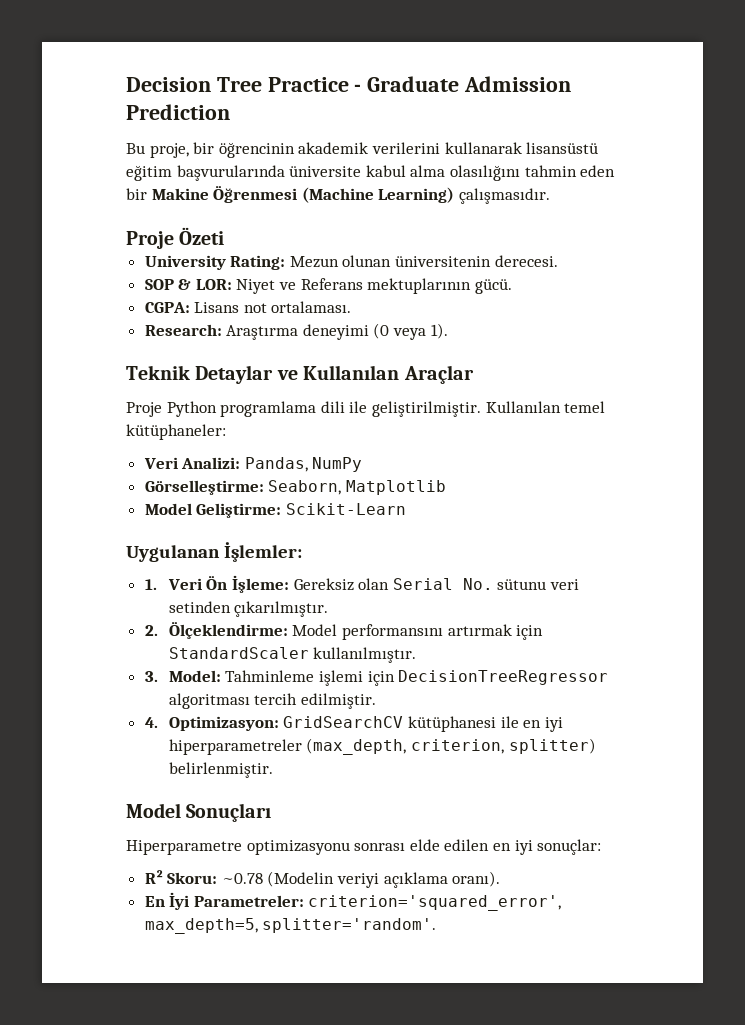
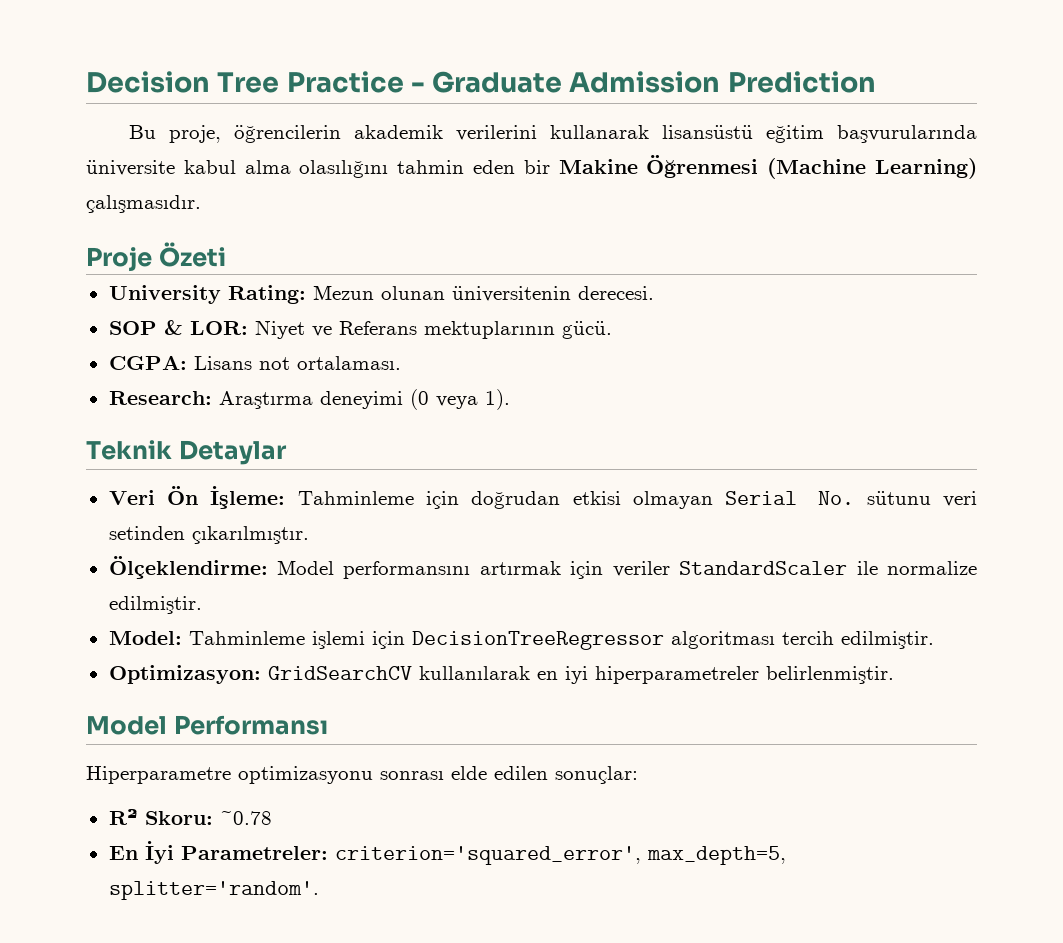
[193,142,295,158] bir öğrencinin -> [234,125,342,143] öğrencilerin
[276,365,474,384] [126,401,606,417] [126,424,226,440] [143,457,363,472] [144,480,446,495] [144,503,406,518] [126,542,302,562] [144,575,390,593] ve Kullanılan Araçlar // Proje Python programlama dili ile geliştirilmiştir. Kullanılan temel kütüphaneler: // Veri Analizi: Pandas, NumPy // Görselleştirme: Seaborn, Matplotlib // Model Geliştirme: Scikit-Learn // Uygulanan İşlemler: // 1. Veri Ön İşleme: Gereksiz olan -> [108,486,713,509] // Veri Ön İşleme: Tahminleme için doğrudan etkisi olmayan
[144,625,158,636] 2. -> (309, 535) none
[168,647,417,663] [144,671,158,682] StandardScaler kullanılmıştır. // 3. -> [612,561,977,577] [108,596,202,614] veriler StandardScaler ile normalize edilmiştir. //
[144,717,158,728] 4. -> (934, 640) none
[408,716,519,732] kütüphanesi ile -> [418,666,530,680] kullanılarak
[306,738,596,755] (max_depth, criterion, splitter) -> (759, 675) none
[186,803,272,822] Sonuçları -> [173,715,328,735] Performansı
[492,840,533,855] en iyi -> (548, 773) none
[267,871,501,888] (Modelin veriyi açıklama oranı). -> (272, 818) none

